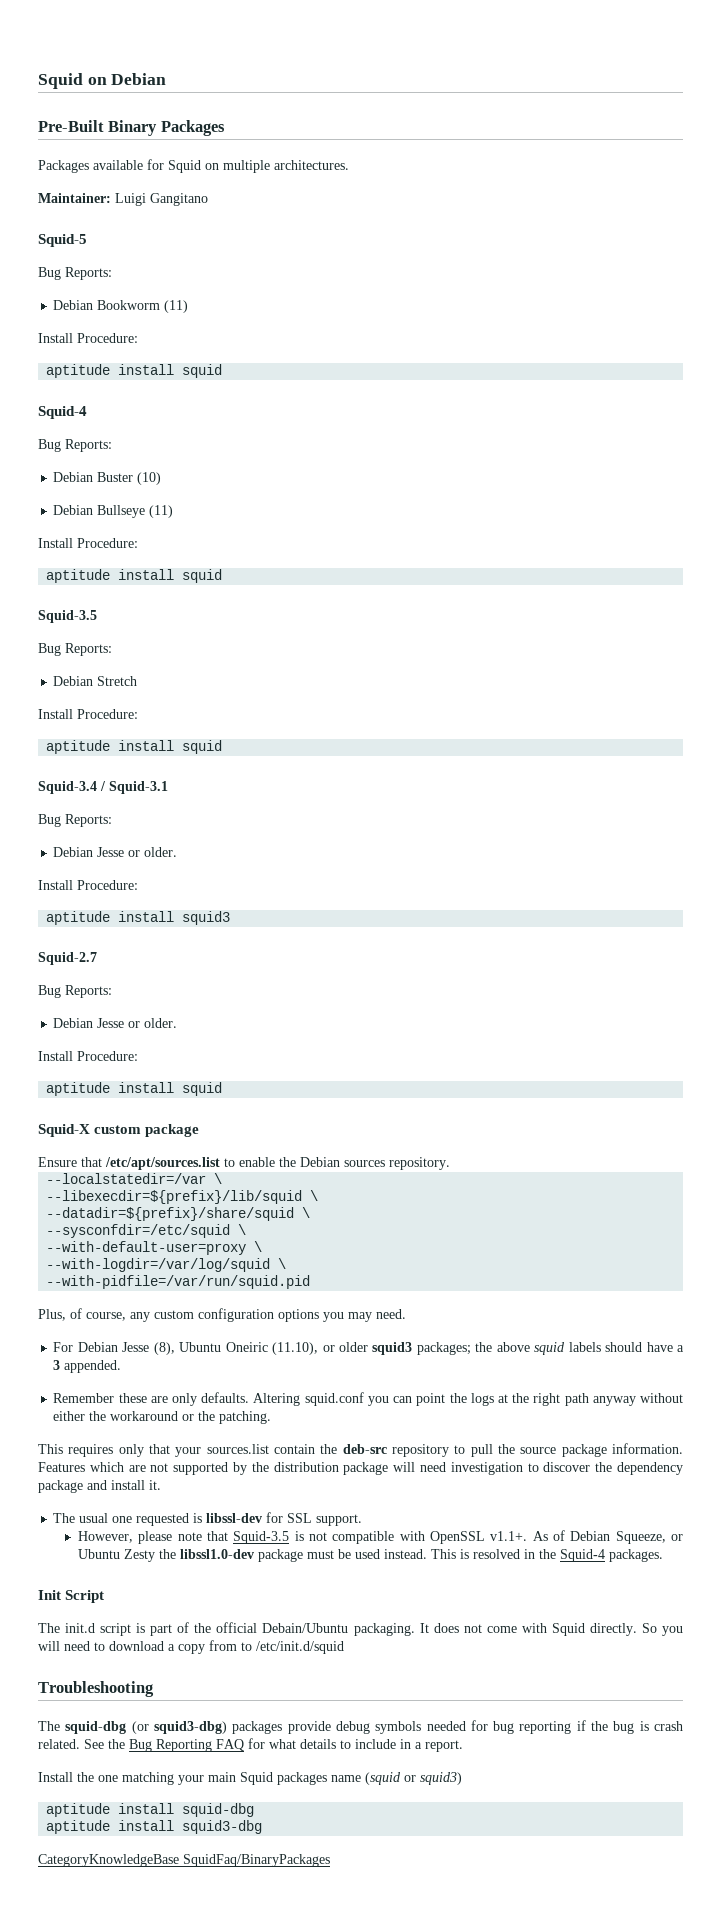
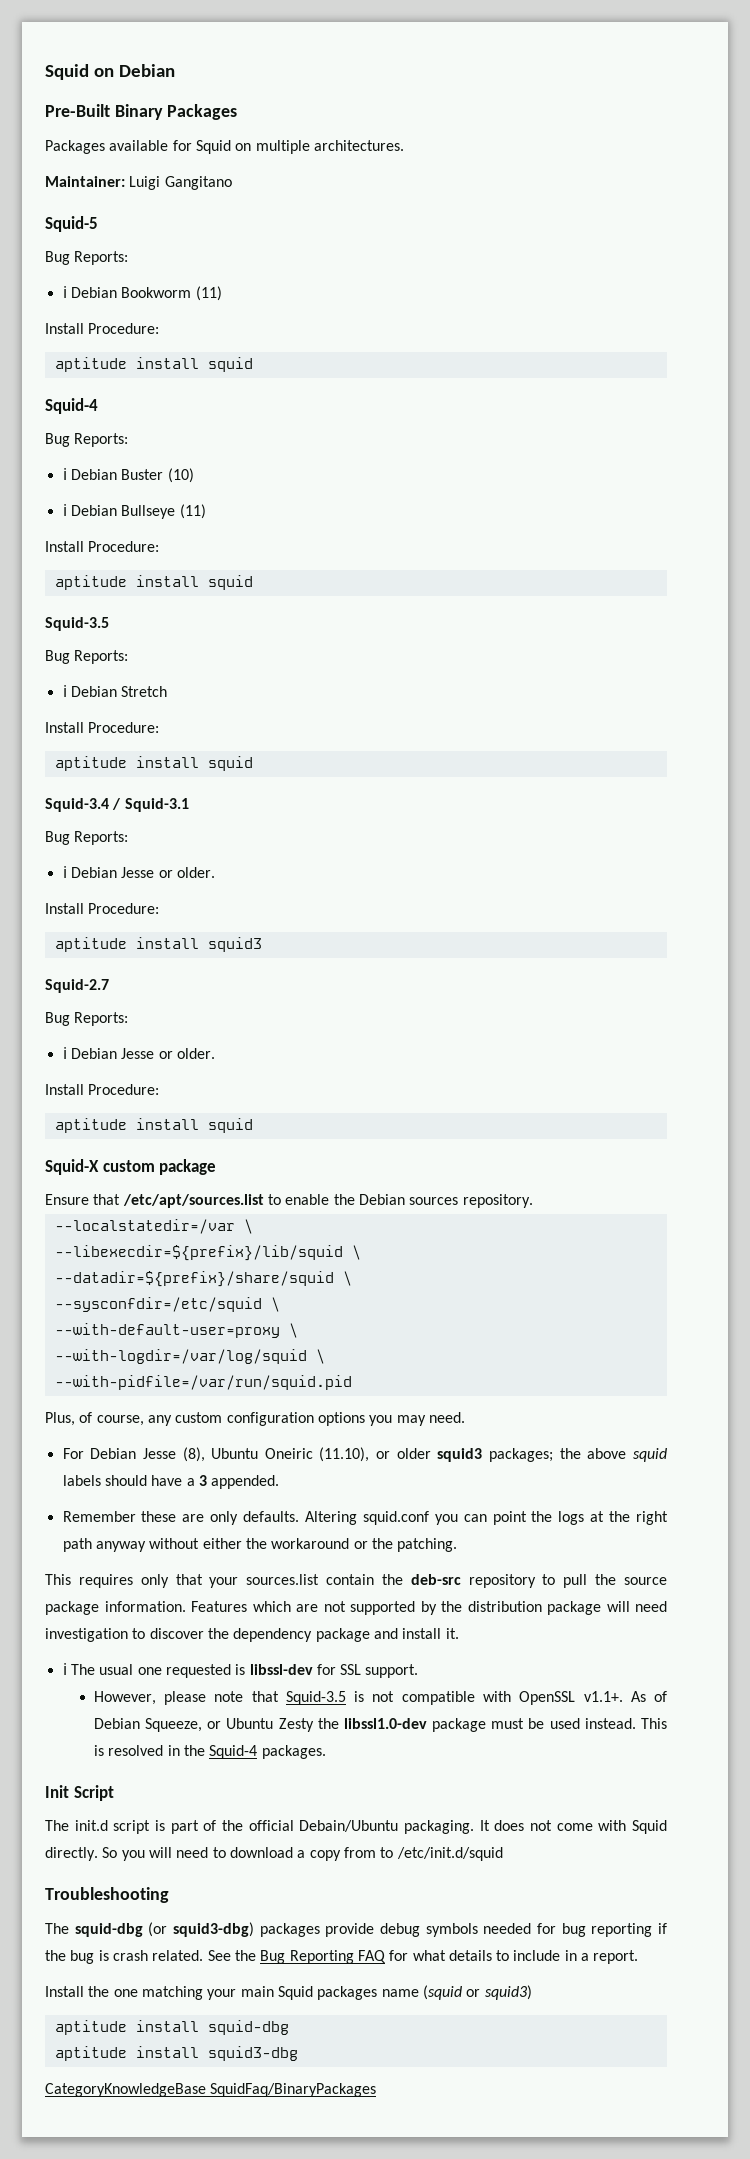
(112, 273) none -> [62,286,67,298] ℹ
(112, 445) none -> [62,468,67,480] ℹ
(162, 478) none -> [62,504,67,516] ℹ
(112, 649) none -> [62,685,67,697] ℹ
(112, 820) none -> [62,866,67,878] ℹ
(112, 991) none -> [62,1047,67,1059] ℹ
(161, 1485) none -> [62,1663,67,1675] ℹ

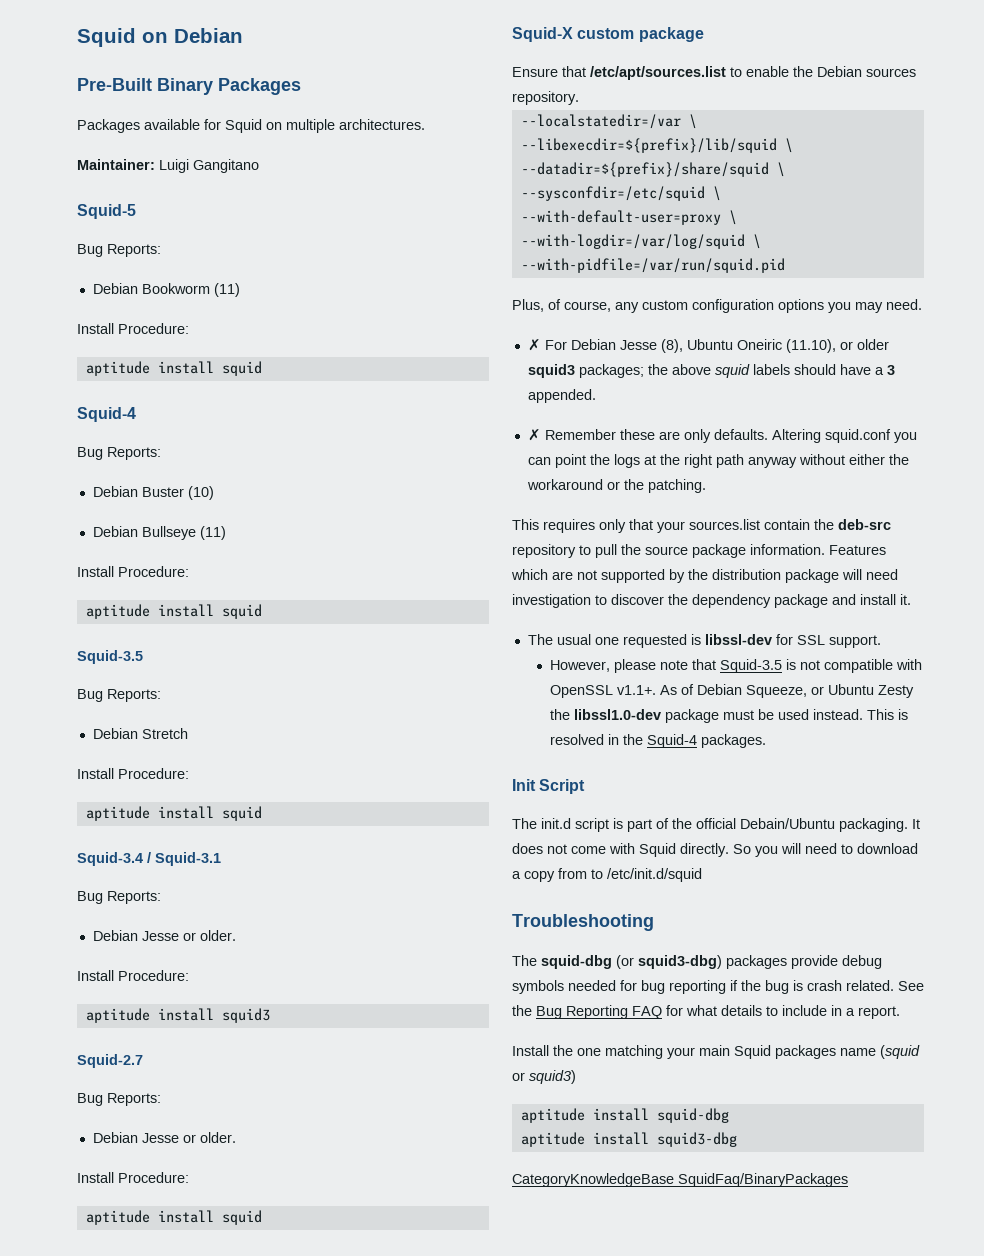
[62,286,67,298] ℹ -> (161, 250) none
[62,468,67,480] ℹ -> (161, 453) none
[62,504,67,516] ℹ -> (214, 493) none
[62,685,67,697] ℹ -> (161, 695) none
[62,866,67,878] ℹ -> (161, 897) none
[62,1047,67,1059] ℹ -> (161, 1099) none
(465, 1417) none -> [527,339,541,351] ✗
(280, 1482) none -> [527,429,541,441] ✗
[62,1663,67,1675] ℹ -> (911, 599) none

